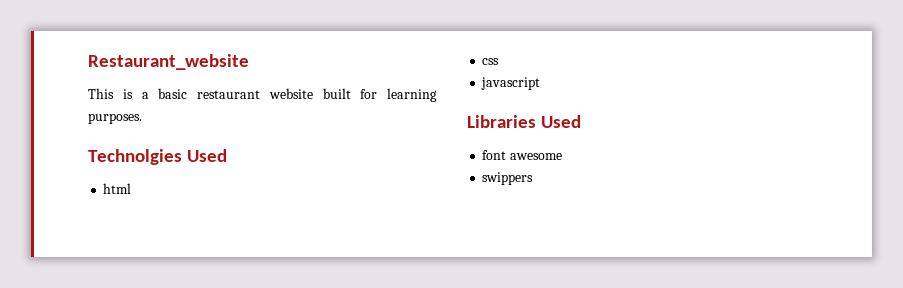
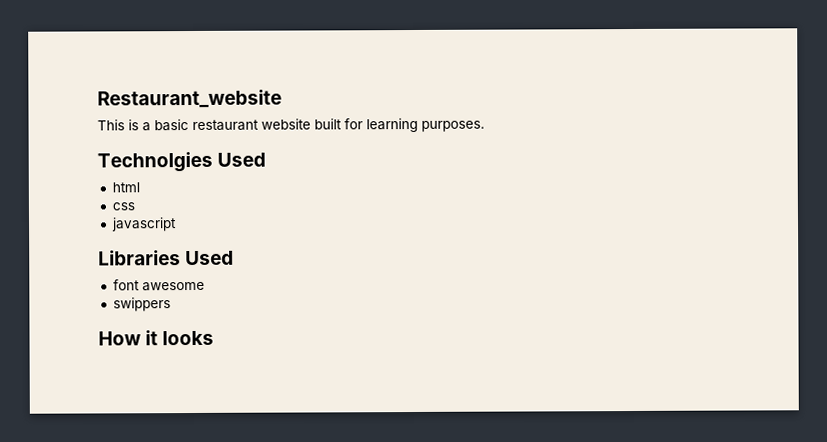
(534, 178) none -> [98,330,215,346] // How it looks

